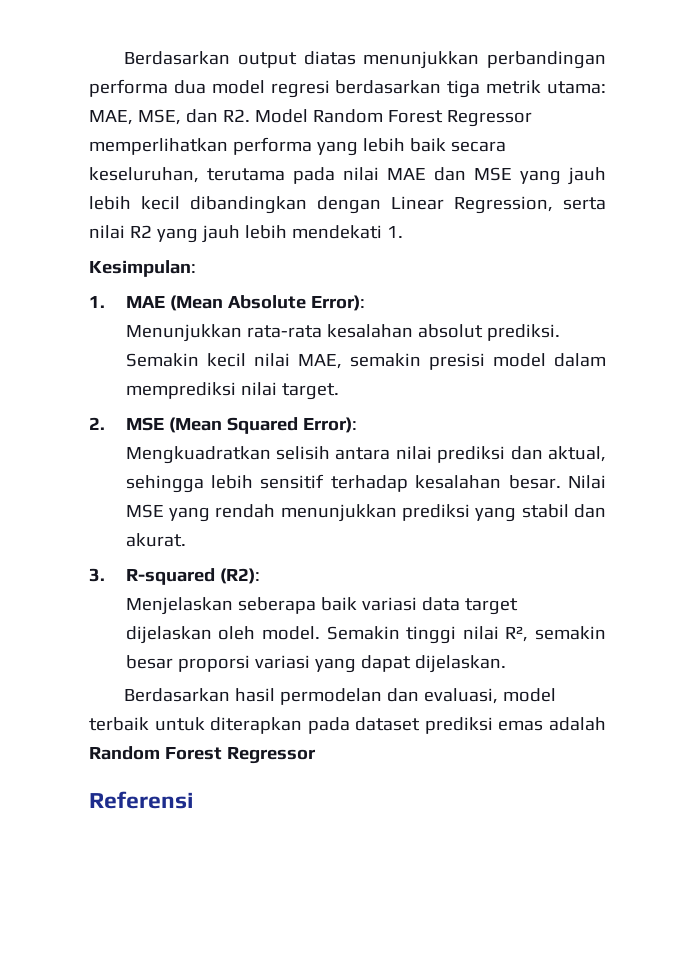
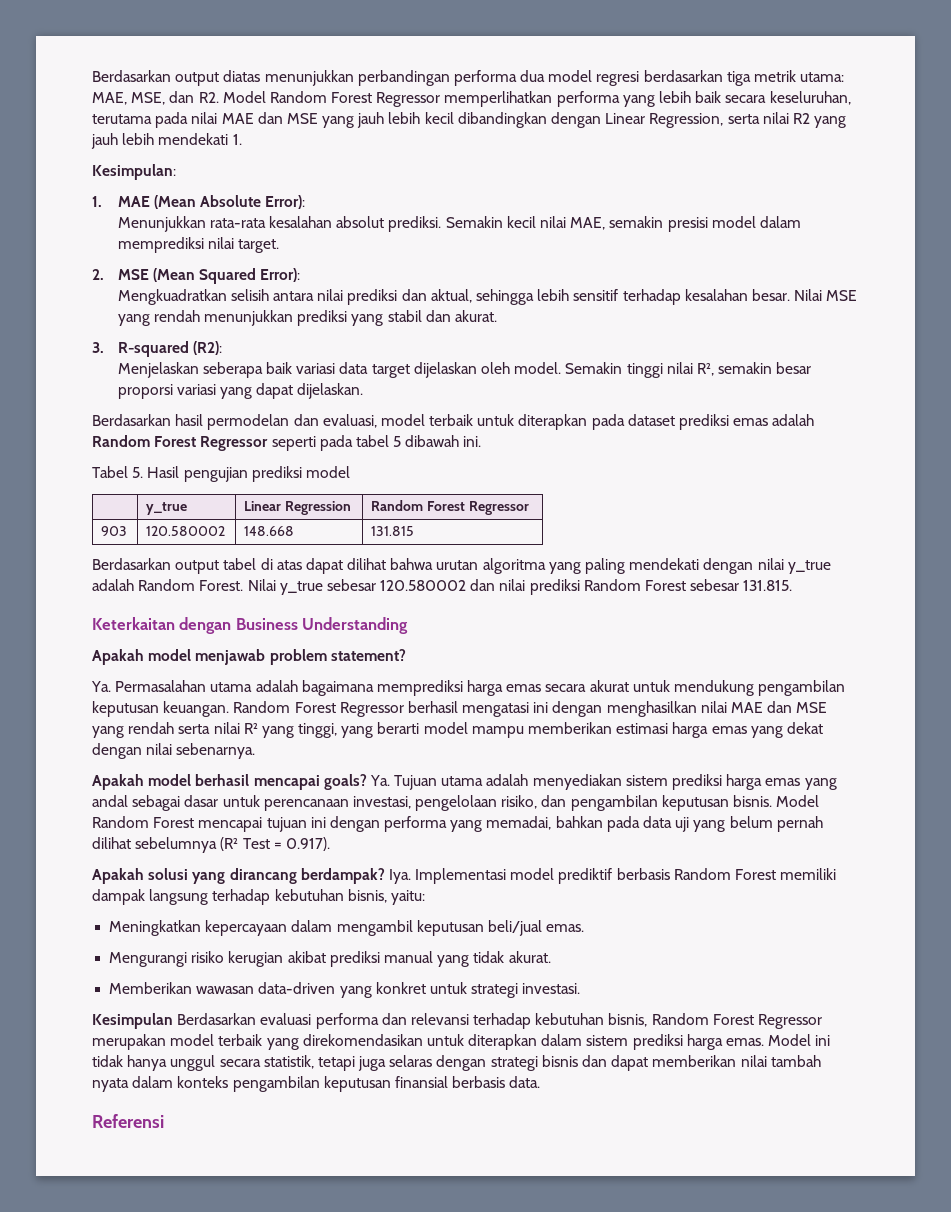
(316, 755) none -> [271,435,482,451] [92,466,350,482] [146,502,188,515] [244,501,351,515] [371,500,529,515] [101,526,128,536] [146,526,226,536] [244,526,295,536] [371,526,415,536] [92,558,831,574] [92,579,793,595] [92,617,409,634] [92,649,406,665] [91,680,846,696] [92,701,828,717] [92,722,823,738] [92,743,256,759] [92,774,837,790] [92,795,820,811] [92,816,823,832] [92,837,330,853] [92,868,837,884] [92,889,425,905] [109,920,585,936] [109,951,551,967] [109,982,581,998] [92,1013,823,1029] [92,1034,831,1050] [92,1055,821,1071] [92,1076,541,1092] seperti pada tabel 5 dibawah ini. // Tabel 5. Hasil pengujian prediksi model // | y_true | Linear Regression | Random Forest Regressor // 903 | 120.580002 | 148.668 | 131.815 // Berdasarkan output tabel di atas dapat dilihat bahwa urutan algoritma yang paling mendekati dengan nilai y_true adalah Random Forest. Nilai y_true sebesar 120.580002 dan nilai prediksi Random Forest sebesar 131.815. // Keterkaitan dengan Business Understanding // Apakah model menjawab problem statement? // Ya. Permasalahan utama adalah bagaimana memprediksi harga emas secara akurat untuk mendukung pengambilan keputusan keuangan. Random Forest Regressor berhasil mengatasi ini dengan menghasilkan nilai MAE dan MSE yang rendah serta nilai R² yang tinggi, yang berarti model mampu memberikan estimasi harga emas yang dekat dengan nilai sebenarnya. // Apakah model berhasil mencapai goals? Ya. Tujuan utama adalah menyediakan sistem prediksi harga emas yang andal sebagai dasar untuk perencanaan investasi, pengelolaan risiko, dan pengambilan keputusan bisnis. Model Random Forest mencapai tujuan ini dengan performa yang memadai, bahkan pada data uji yang belum pernah dilihat sebelumnya (R² Test = 0.917). // Apakah solusi yang dirancang berdampak? Iya. Implementasi model prediktif berbasis Random Forest memiliki dampak langsung terhadap kebutuhan bisnis, yaitu: // Meningkatkan kepercayaan dalam mengambil keputusan beli/jual emas. // Mengurangi risiko kerugian akibat prediksi manual yang tidak akurat. // Memberikan wawasan data-driven yang konkret untuk strategi investasi. // Kesimpulan Berdasarkan evaluasi performa dan relevansi terhadap kebutuhan bisnis, Random Forest Regressor merupakan model terbaik yang direkomendasikan untuk diterapkan dalam sistem prediksi harga emas. Model ini tidak hanya unggul secara statistik, tetapi juga selaras dengan strategi bisnis dan dapat memberikan nilai tambah nyata dalam konteks pengambilan keputusan finansial berbasis data.

